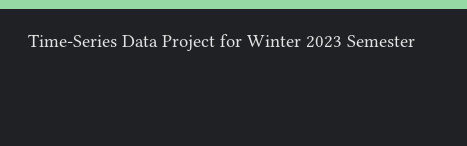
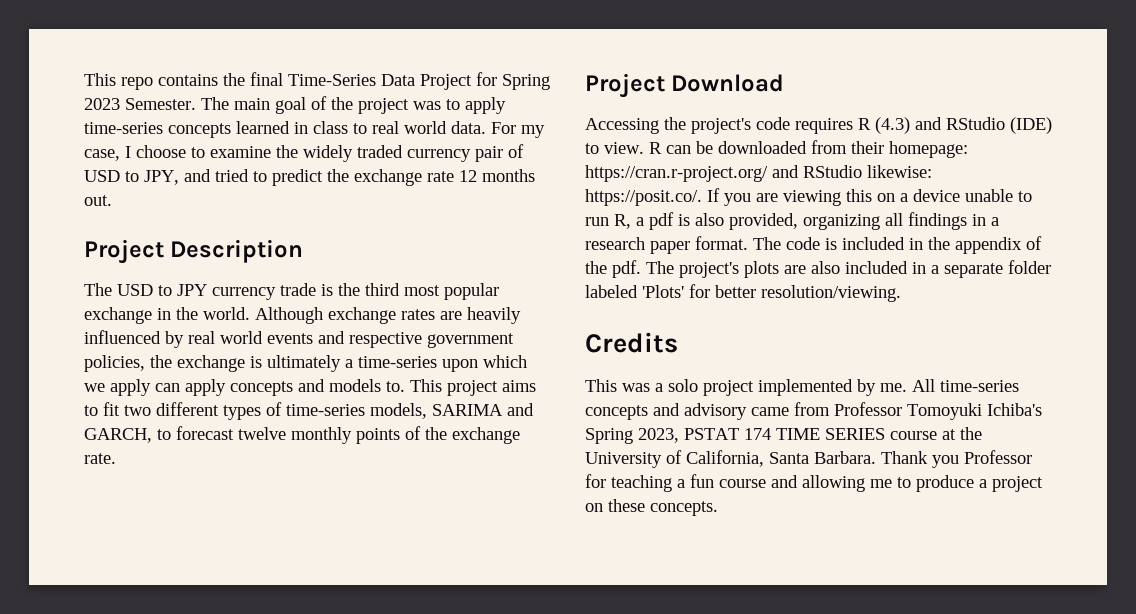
[28,34,415,51] Time-Series Data Project for Winter 2023 Semester -> [84,72,550,90] [84,96,506,114] [84,121,545,138] [84,144,524,162] [84,169,535,186] [84,195,112,206] [84,239,304,264] [84,283,499,300] [84,307,521,324] [84,330,514,348] [84,355,527,372] [84,379,536,396] [84,402,534,420] [84,426,520,444] [84,453,116,464] [585,73,785,98] [585,117,1052,134] [585,140,968,158] [585,165,932,182] [585,188,1032,206] [585,212,999,230] [585,236,1042,254] [585,260,1051,278] [585,284,901,302] [585,332,678,353] [585,379,1019,396] [585,402,1042,420] [585,427,982,444] [585,450,1032,468] [585,474,1043,492] [585,499,718,516] This repo contains the final Time-Series Data Project for Spring 2023 Semester. The main goal of the project was to apply time-series concepts learned in class to real world data. For my case, I choose to examine the widely traded currency pair of USD to JPY, and tried to predict the exchange rate 12 months out. // Project Description // The USD to JPY currency trade is the third most popular exchange in the world. Although exchange rates are heavily influenced by real world events and respective government policies, the exchange is ultimately a time-series upon which we apply can apply concepts and models to. This project aims to fit two different types of time-series models, SARIMA and GARCH, to forecast twelve monthly points of the exchange rate. // Project Download // Accessing the project's code requires R (4.3) and RStudio (IDE) to view. R can be downloaded from their homepage: https://cran.r-project.org/ and RStudio likewise: https://posit.co/. If you are viewing this on a device unable to run R, a pdf is also provided, organizing all findings in a research paper format. The code is included in the appendix of the pdf. The project's plots are also included in a separate folder labeled 'Plots' for better resolution/viewing. // Credits // This was a solo project implemented by me. All time-series concepts and advisory came from Professor Tomoyuki Ichiba's Spring 2023, PSTAT 174 TIME SERIES course at the University of California, Santa Barbara. Thank you Professor for teaching a fun course and allowing me to produce a project on these concepts.

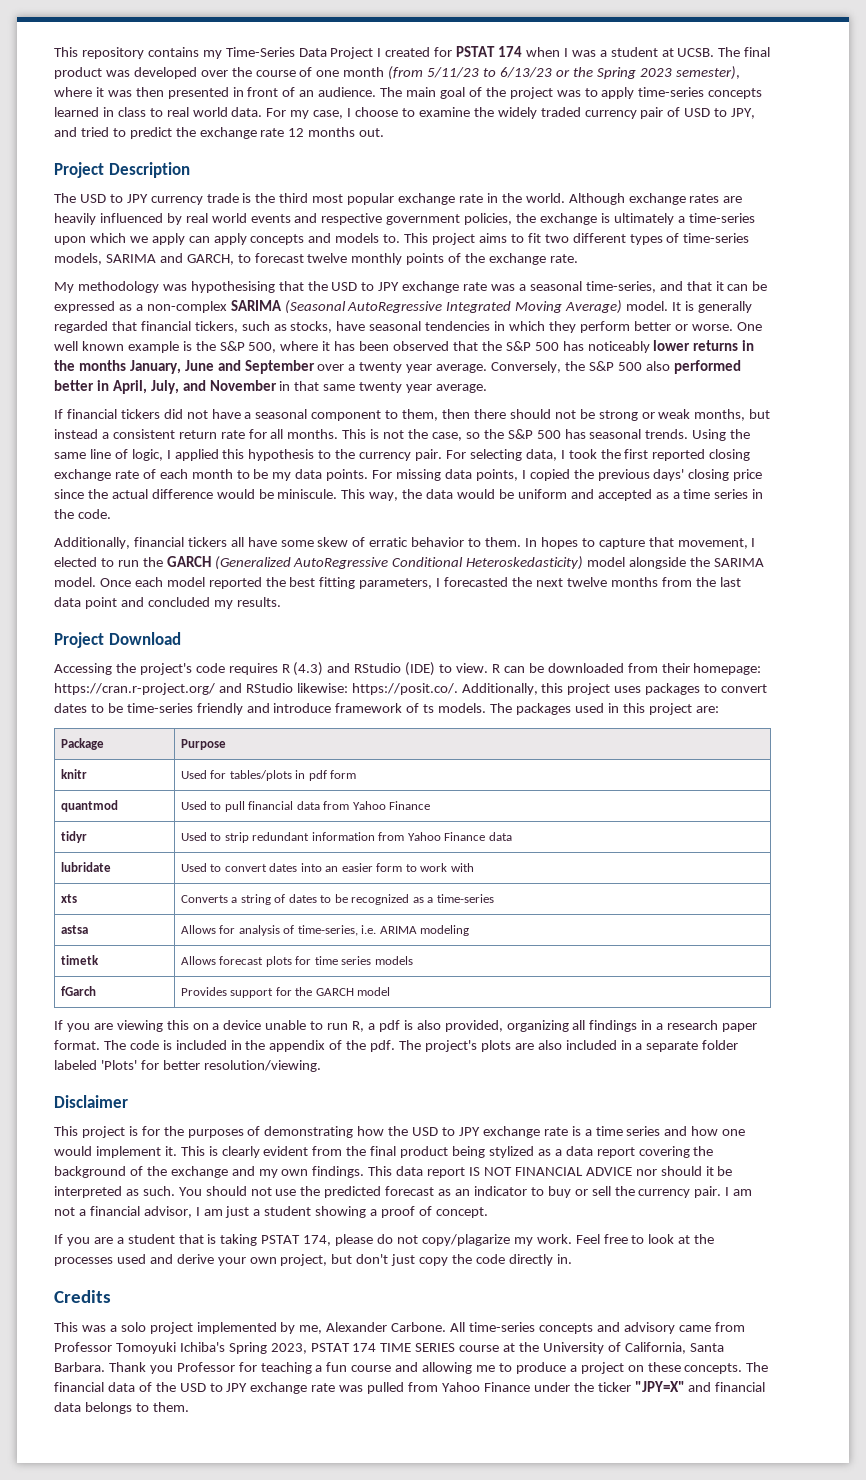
[84,72,550,90] [84,98,196,110] This repo contains the final Time-Series Data Project for Spring 2023 Semester. -> [54,46,771,59] [54,66,740,80] [54,87,377,99] This repository contains my Time-Series Data Project I created for PSTAT 174 when I was a student at UCSB. The final product was developed over the course of one month (from 5/11/23 to 6/13/23 or the Spring 2023 semester), where it was then presented in front of an audience.
(152, 315) none -> [458,194,483,203] rate
(116, 458) none -> [54,281,768,293] [54,300,752,314] [54,321,762,333] [54,340,755,353] [54,360,741,374] [54,380,488,394] [54,409,771,421] [54,429,751,441] [54,449,751,461] [54,469,763,481] [54,489,764,501] [54,509,111,519] [54,537,756,549] [54,556,764,570] [54,577,741,589] [54,597,281,609] // My methodology was hypothesising that the USD to JPY exchange rate was a seasonal time-series, and that it can be expressed as a non-complex SARIMA (Seasonal AutoRegressive Integrated Moving Average) model. It is generally regarded that financial tickers, such as stocks, have seasonal tendencies in which they perform better or worse. One well known example is the S&P 500, where it has been observed that the S&P 500 has noticeably lower returns in the months January, June and September over a twenty year average. Conversely, the S&P 500 also performed better in April, July, and November in that same twenty year average. // If financial tickers did not have a seasonal component to them, then there should not be strong or weak months, but instead a consistent return rate for all months. This is not the case, so the S&P 500 has seasonal trends. Using the same line of logic, I applied this hypothesis to the currency pair. For selecting data, I took the first reported closing exchange rate of each month to be my data points. For missing data points, I copied the previous days' closing price since the actual difference would be miniscule. This way, the data would be uniform and accepted as a time series in the code. // Additionally, financial tickers all have some skew of erratic behavior to them. In hopes to capture that movement, I elected to run the GARCH (Generalized AutoRegressive Conditional Heteroskedasticity) model alongside the SARIMA model. Once each model reported the best fitting parameters, I forecasted the next twelve months from the last data point and concluded my results.
(702, 197) none -> [461,683,768,695] [54,703,719,715] [60,738,104,750] [180,739,226,750] [60,769,87,779] [180,770,357,781] [60,800,118,812] [180,801,431,812] [60,831,87,843] [180,832,512,843] [60,862,111,872] [180,863,474,872] [60,894,77,903] [180,894,494,905] [60,925,88,934] [180,925,470,936] [60,955,99,965] [180,956,413,967] [60,986,96,996] [180,987,391,998] Additionally, this project uses packages to convert dates to be time-series friendly and introduce framework of ts models. The packages used in this project are: // Package | Purpose // knitr | Used for tables/plots in pdf form // quantmod | Used to pull financial data from Yahoo Finance // tidyr | Used to strip redundant information from Yahoo Finance data // lubridate | Used to convert dates into an easier form to work with // xts | Converts a string of dates to be recognized as a time-series // astsa | Allows for analysis of time-series, i.e. ARIMA modeling // timetk | Allows forecast plots for time series models // fGarch | Provides support for the GARCH model //
(901, 293) none -> [54,1095,128,1108] [54,1126,746,1138] [54,1146,714,1158] [54,1166,733,1178] [54,1186,753,1198] [54,1206,488,1218] [54,1234,715,1246] [54,1254,572,1266] // Disclaimer // This project is for the purposes of demonstrating how the USD to JPY exchange rate is a time series and how one would implement it. This is clearly evident from the final product being stylized as a data report covering the background of the exchange and my own findings. This data report IS NOT FINANCIAL ADVICE nor should it be interpreted as such. You should not use the predicted forecast as an indicator to buy or sell the currency pair. I am not a financial advisor, I am just a student showing a proof of concept. // If you are a student that is taking PSTAT 174, please do not copy/plagarize my work. Feel free to look at the processes used and derive your own project, but don't just copy the code directly in.
[880,383,907,392] me. -> [299,1322,447,1334] me, Alexander Carbone.
(718, 508) none -> [746,1362,769,1372] [54,1381,766,1394] [54,1402,189,1414] The financial data of the USD to JPY exchange rate was pulled from Yahoo Finance under the ticker "JPY=X" and financial data belongs to them.

